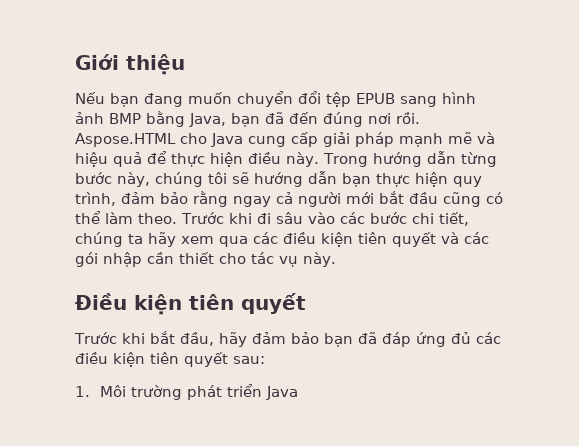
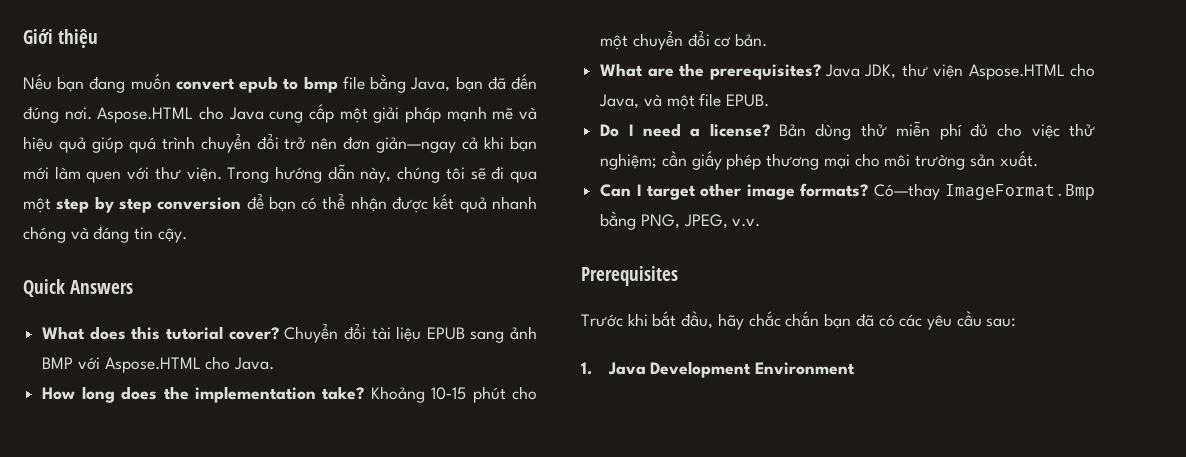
[237,91,476,107] [75,112,141,124] chuyển đổi tệp EPUB sang hình ảnh BMP -> [175,76,365,93] convert epub to bmp file
[368,112,420,124] nơi rồi. -> [64,107,92,120] nơi.
(318, 139) none -> [339,108,368,123] một
[147,151,319,167] để thực hiện điều này. -> [91,133,537,153] [23,166,222,183] giúp quá trình chuyển đổi trở nên đơn giản—ngay cả khi bạn mới làm quen với thư viện.
[460,152,497,167] [75,172,112,184] từng bước -> (355, 172) none
[254,171,482,187] [75,191,503,207] [75,211,469,226] [75,232,489,247] [75,252,336,267] [75,293,306,315] hướng dẫn bạn thực hiện quy trình, đảm bảo rằng ngay cả người mới bắt đầu cũng có thể làm theo. Trước khi đi sâu vào các bước chi tiết, chúng ta hãy xem qua các điều kiện tiên quyết và các gói nhập cần thiết cho tác vụ này. // Điều kiện tiên quyết -> [491,166,537,183] [23,193,538,213] [23,226,187,243] [23,279,134,297] [42,323,537,343] [42,356,275,373] [42,386,537,403] [600,30,768,50] [600,63,1095,80] [599,93,770,110] [600,121,1096,140] [600,151,1038,170] [600,183,1095,200] [600,211,761,230] [581,266,678,286] đi qua một step by step conversion để bạn có thể nhận được kết quả nhanh chóng và đáng tin cậy. // Quick Answers // What does this tutorial cover? Chuyển đổi tài liệu EPUB sang ảnh BMP với Aspose.HTML cho Java. // How long does the implementation take? Khoảng 10‑15 phút cho một chuyển đổi cơ bản. // What are the prerequisites? Java JDK, thư viện Aspose.HTML cho Java, và một file EPUB. // Do I need a license? Bản dùng thử miễn phí đủ cho việc thử nghiệm; cần giấy phép thương mại cho môi trường sản xuất. // Can I target other image formats? Có—thay ImageFormat.Bmp bằng PNG, JPEG, v.v. // Prerequisites
[251,332,501,347] [75,352,265,367] [75,384,298,400] đảm bảo bạn đã đáp ứng đủ các điều kiện tiên quyết sau: // 1. Môi trường phát triển Java -> [748,311,1017,330] [581,361,856,378] chắc chắn bạn đã có các yêu cầu sau: // 1. Java Development Environment

